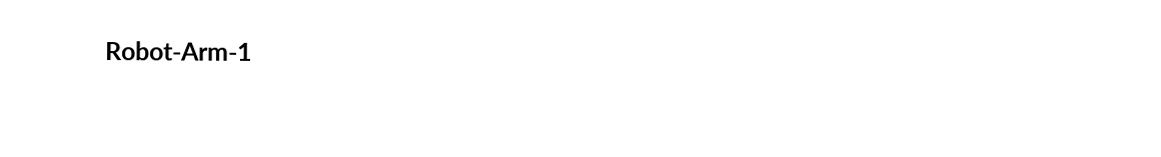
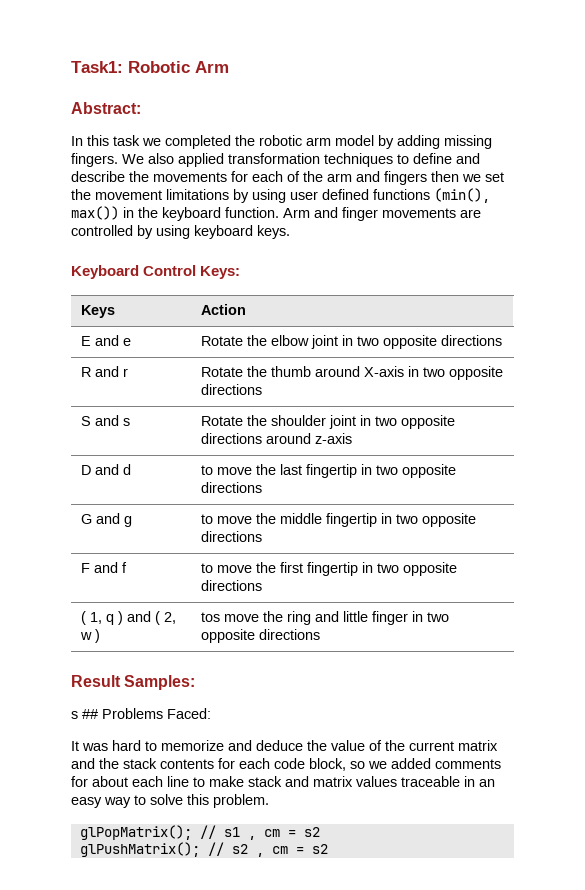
[105,41,253,61] Robot-Arm-1 -> [71,61,229,73] [71,102,141,114] [71,135,492,149] [71,153,480,167] [71,171,504,185] [71,188,490,203] [71,206,481,221] [71,225,290,239] [71,265,241,279] [80,305,115,318] [200,304,246,315] [80,335,131,346] [200,335,502,349] [80,366,128,377] [200,366,503,380] [200,384,262,395] [80,415,130,426] [200,415,455,429] [200,433,352,444] [80,464,131,475] [200,464,456,478] [200,482,262,493] [80,513,132,527] [200,513,476,527] [200,531,262,542] [80,562,127,573] [200,562,457,576] [200,580,262,591] [80,611,176,625] [79,629,100,643] [200,611,449,625] [200,629,320,643] [71,675,196,690] [71,708,211,719] [71,740,498,751] [71,758,501,771] [71,776,495,787] [71,794,269,808] [79,825,320,840] [79,842,328,857] Task1: Robotic Arm // Abstract: // In this task we completed the robotic arm model by adding missing fingers. We also applied transformation techniques to define and describe the movements for each of the arm and fingers then we set the movement limitations by using user defined functions (min(), max()) in the keyboard function. Arm and finger movements are controlled by using keyboard keys. // Keyboard Control Keys: // Keys | Action // E and e | Rotate the elbow joint in two opposite directions // R and r | Rotate the thumb around X-axis in two opposite directions // S and s | Rotate the shoulder joint in two opposite directions around z-axis // D and d | to move the last fingertip in two opposite directions // G and g | to move the middle fingertip in two opposite directions // F and f | to move the first fingertip in two opposite directions // ( 1, q ) and ( 2, w ) | tos move the ring and little finger in two opposite directions // Result Samples: // s ## Problems Faced: // It was hard to memorize and deduce the value of the current matrix and the stack contents for each code block, so we added comments for about each line to make stack and matrix values traceable in an easy way to solve this problem. // glPopMatrix(); // s1 , cm = s2 // glPushMatrix(); // s2 , cm = s2

